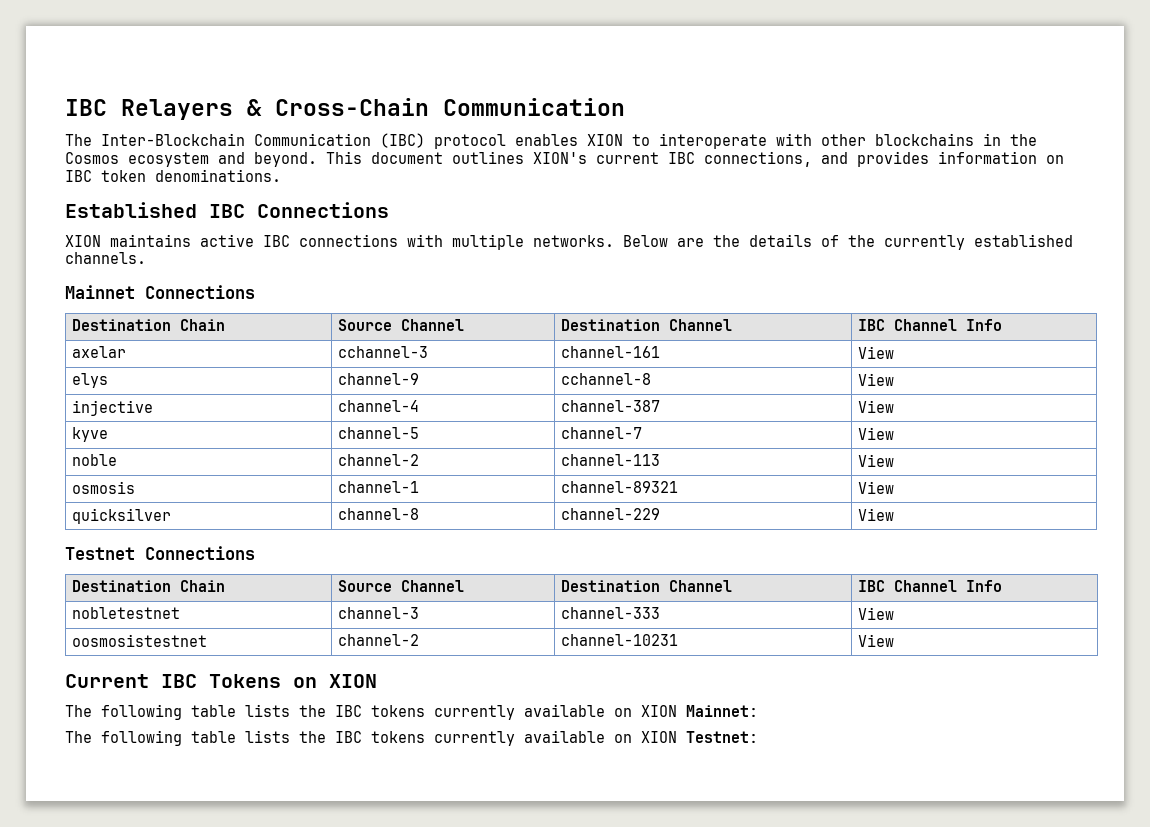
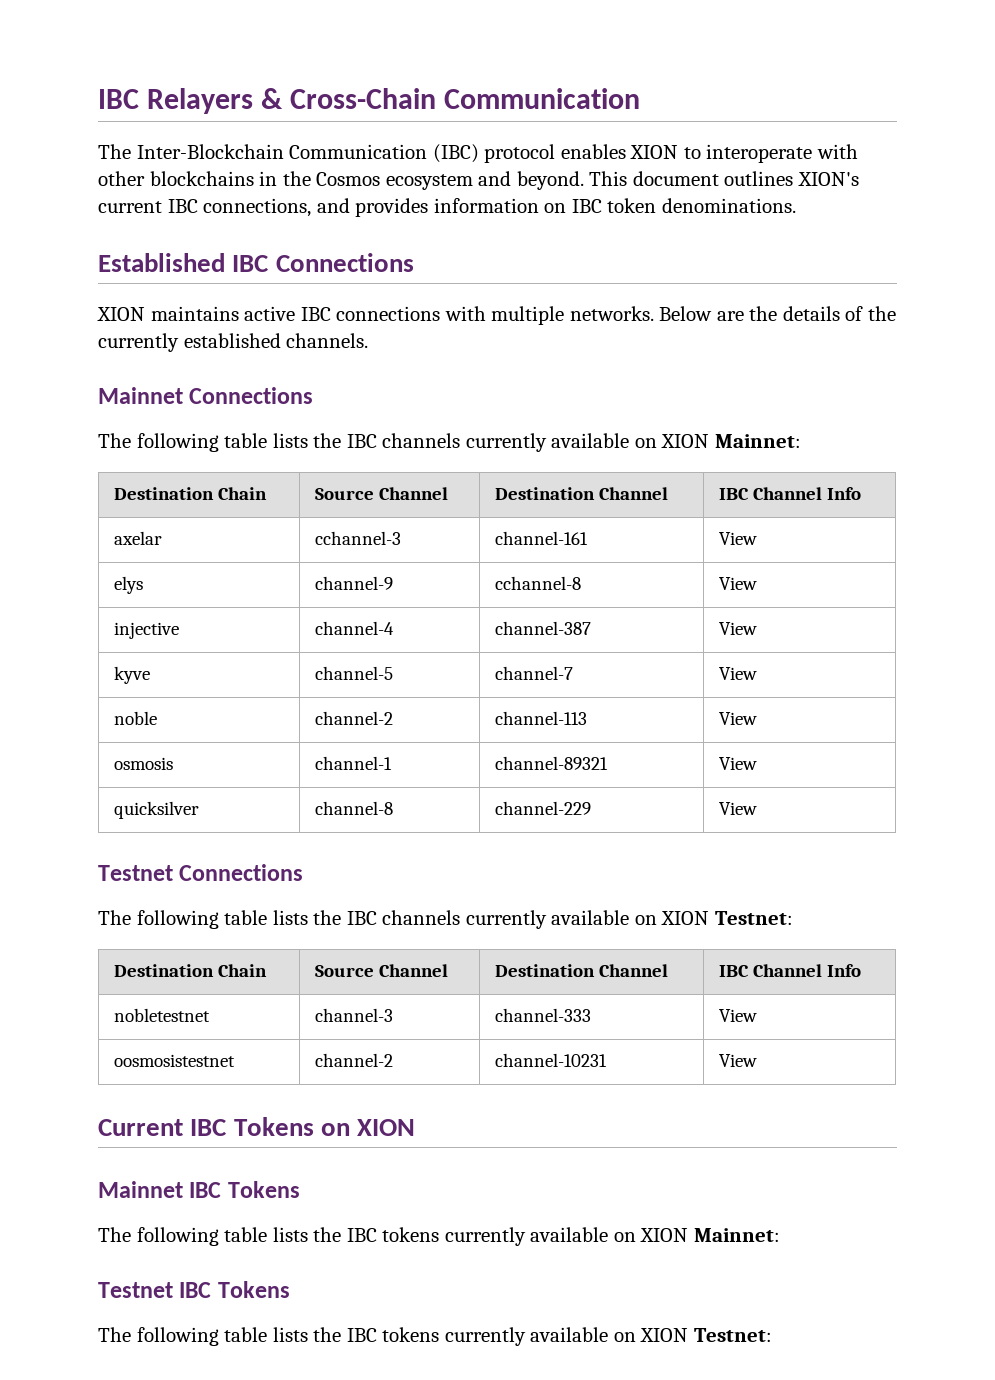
(255, 292) none -> [98,433,801,452] // The following table lists the IBC channels currently available on XION Mainnet:
(255, 553) none -> [98,910,793,929] // The following table lists the IBC channels currently available on XION Testnet:
(377, 681) none -> [98,1181,300,1198] // Mainnet IBC Tokens
(758, 711) none -> [98,1281,290,1298] // Testnet IBC Tokens

